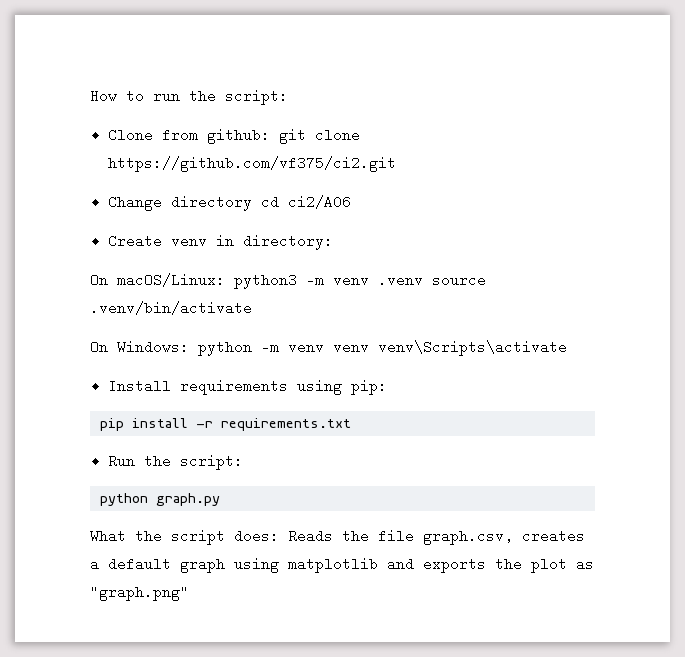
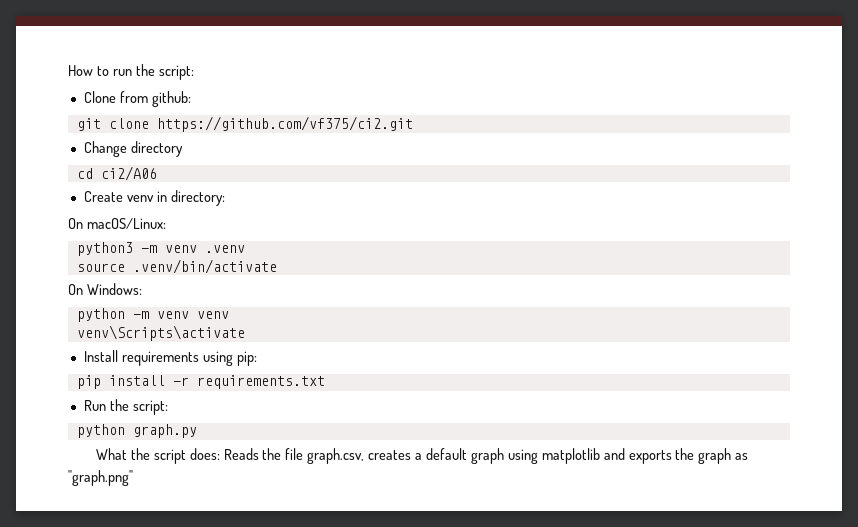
(271, 136) none -> (191, 99) //
(253, 203) none -> (183, 149) //
(225, 280) none -> (166, 223) //
(423, 280) none -> (245, 249) //
(189, 347) none -> (142, 289) //
(369, 347) none -> (229, 315) //
[531,559,567,573] plot -> [698,448,732,464] graph

